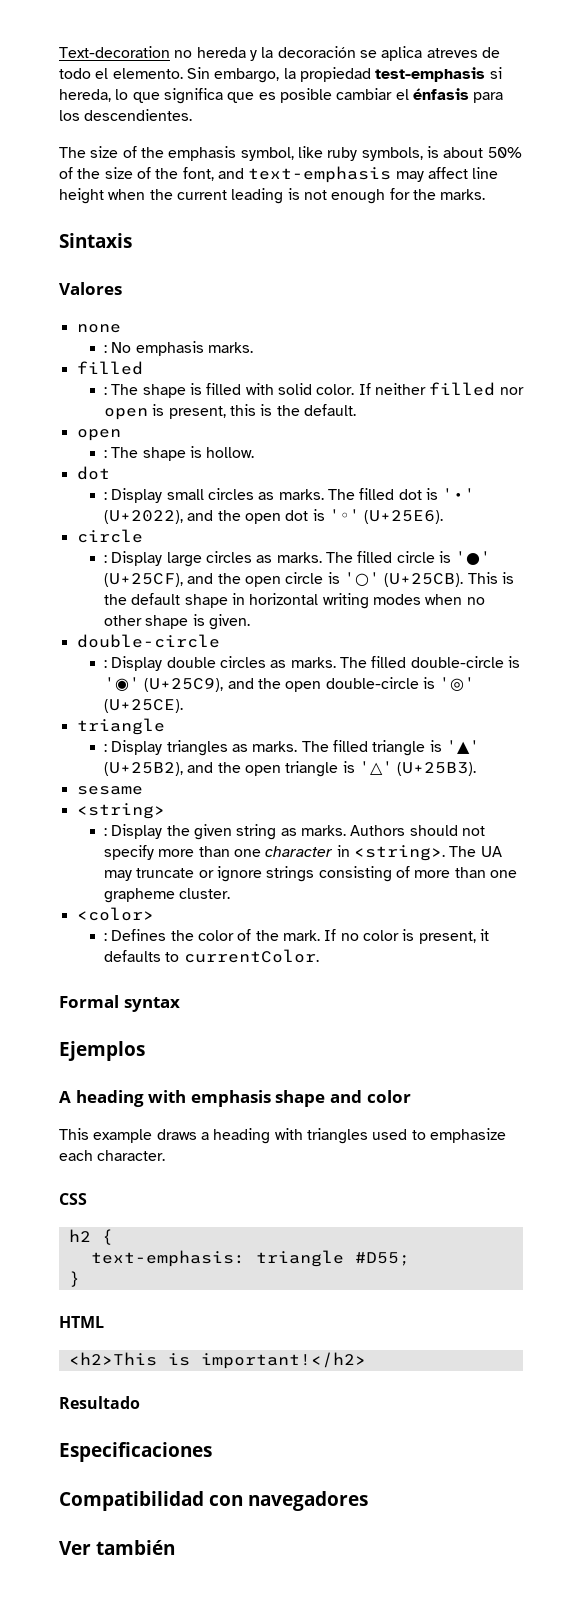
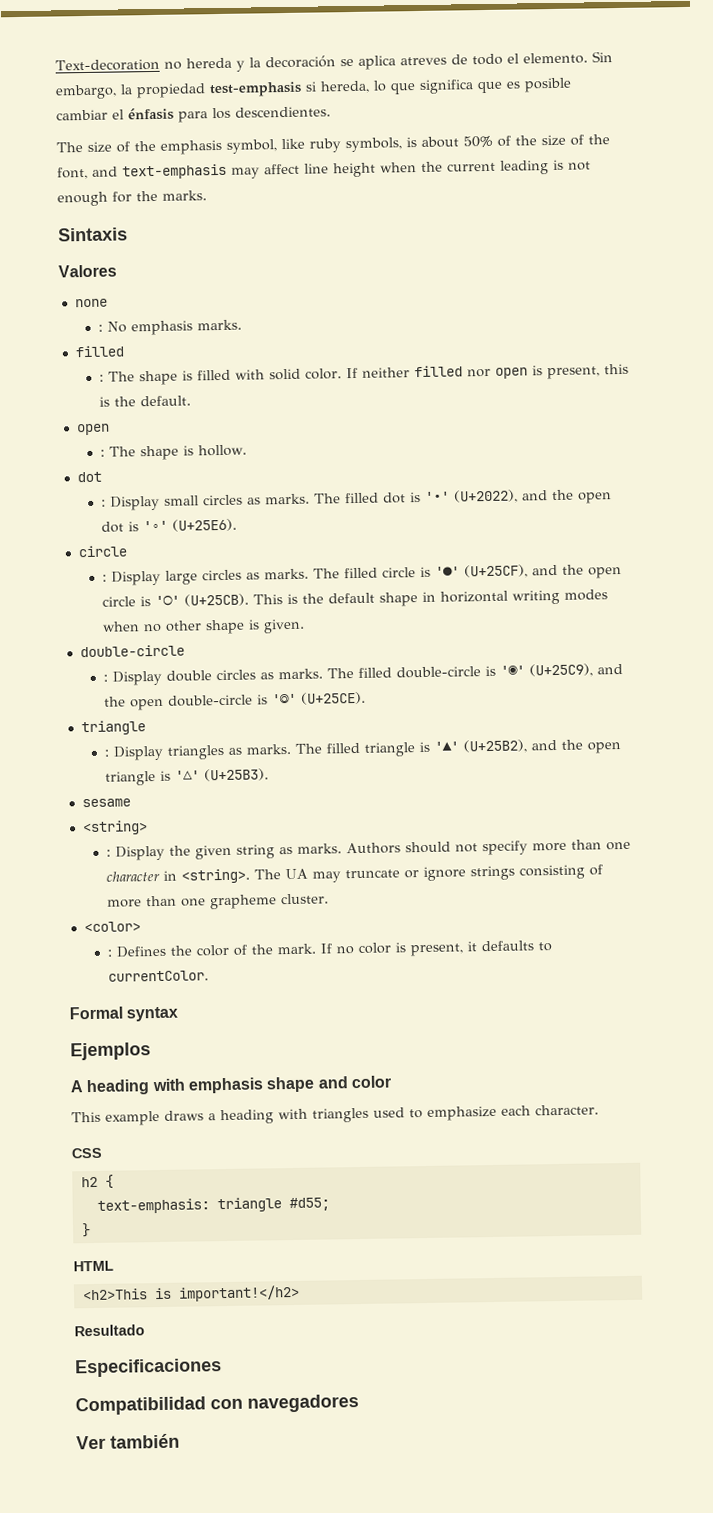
[354,1252,410,1266] #D55; -> [288,1197,330,1212] #d55;

